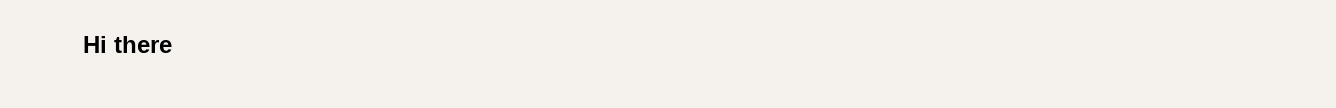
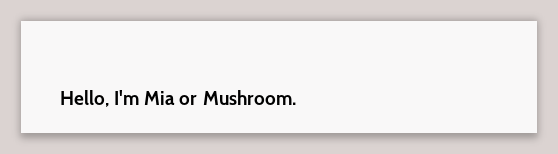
[83,36,172,53] Hi there -> [60,90,296,107] Hello, I'm Mia or Mushroom.

